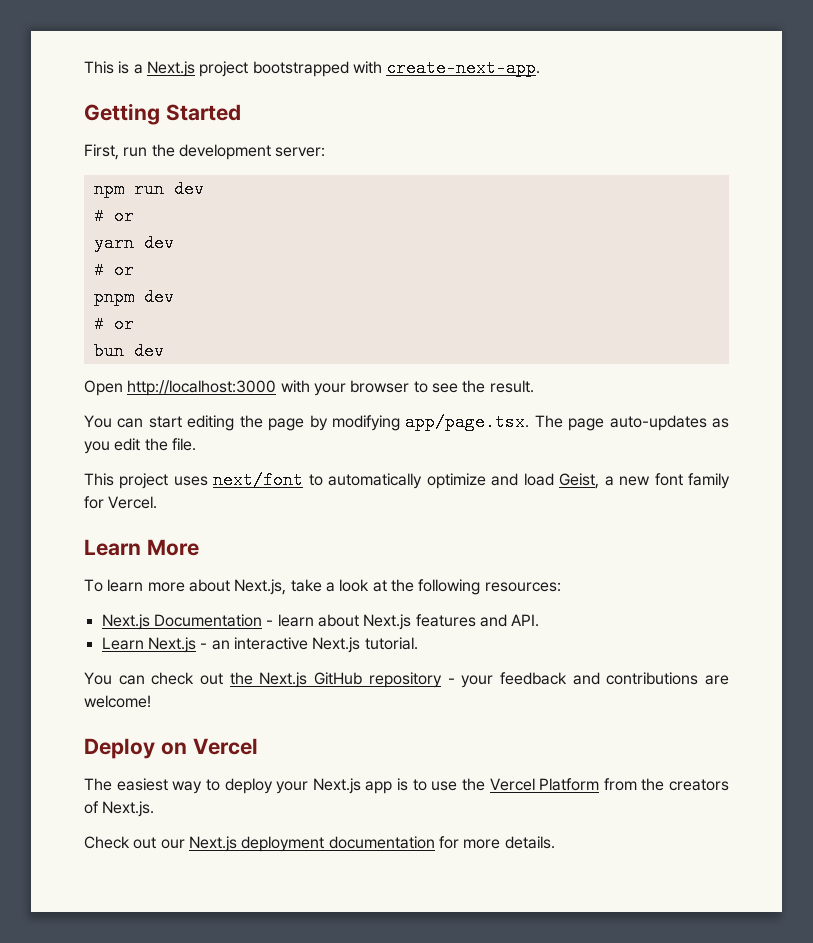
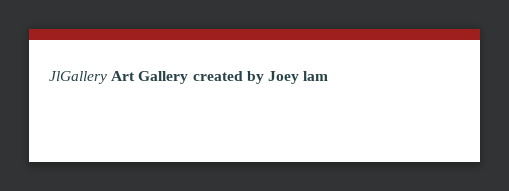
[84,59,541,77] [84,103,241,125] [84,144,326,160] [93,180,204,198] [93,207,134,225] [93,234,174,252] [93,261,134,279] [93,288,174,306] [93,315,134,333] [93,342,164,360] [84,380,534,396] [84,413,729,431] [84,438,196,454] [84,471,730,489] [84,496,158,509] [84,539,199,556] [84,579,561,595] [101,614,540,630] [101,637,418,653] [84,672,729,688] [84,695,151,708] [84,738,258,759] [84,778,729,794] [84,801,155,817] [84,836,555,852] This is a Next.js project bootstrapped with create-next-app. // Getting Started // First, run the development server: // npm run dev // # or // yarn dev // # or // pnpm dev // # or // bun dev // Open http://localhost:3000 with your browser to see the result. // You can start editing the page by modifying app/page.tsx. The page auto-updates as you edit the file. // This project uses next/font to automatically optimize and load Geist, a new font family for Vercel. // Learn More // To learn more about Next.js, take a look at the following resources: // Next.js Documentation - learn about Next.js features and API. // Learn Next.js - an interactive Next.js tutorial. // You can check out the Next.js GitHub repository - your feedback and contributions are welcome! // Deploy on Vercel // The easiest way to deploy your Next.js app is to use the Vercel Platform from the creators of Next.js. // Check out our Next.js deployment documentation for more details. -> [49,71,329,84] JlGallery Art Gallery created by Joey lam

